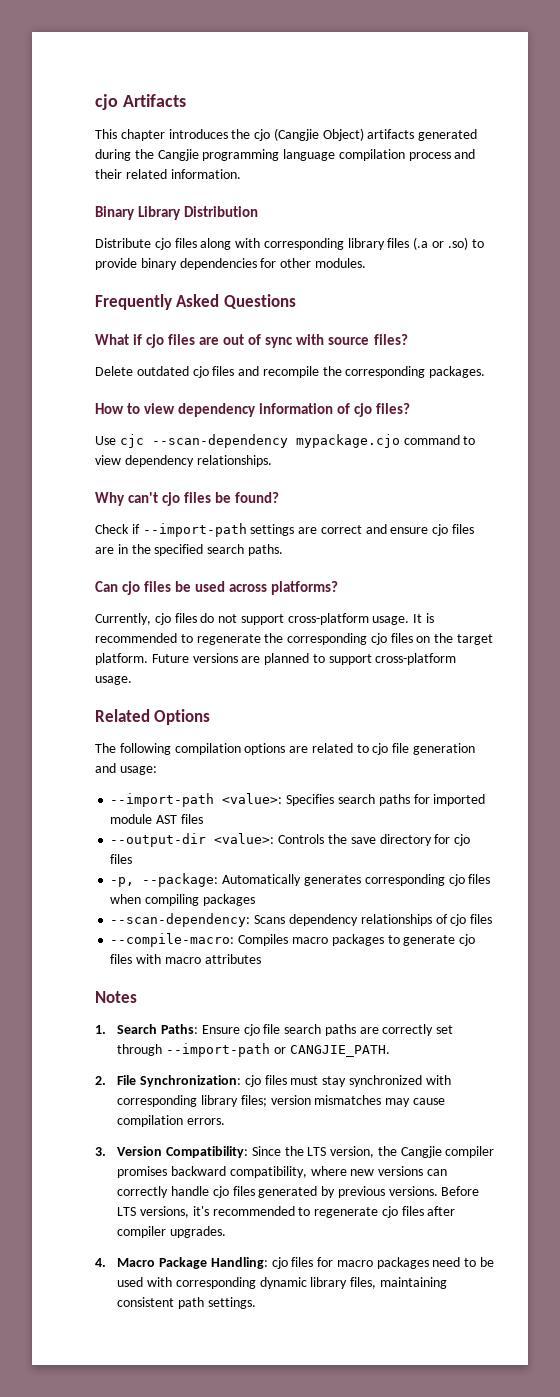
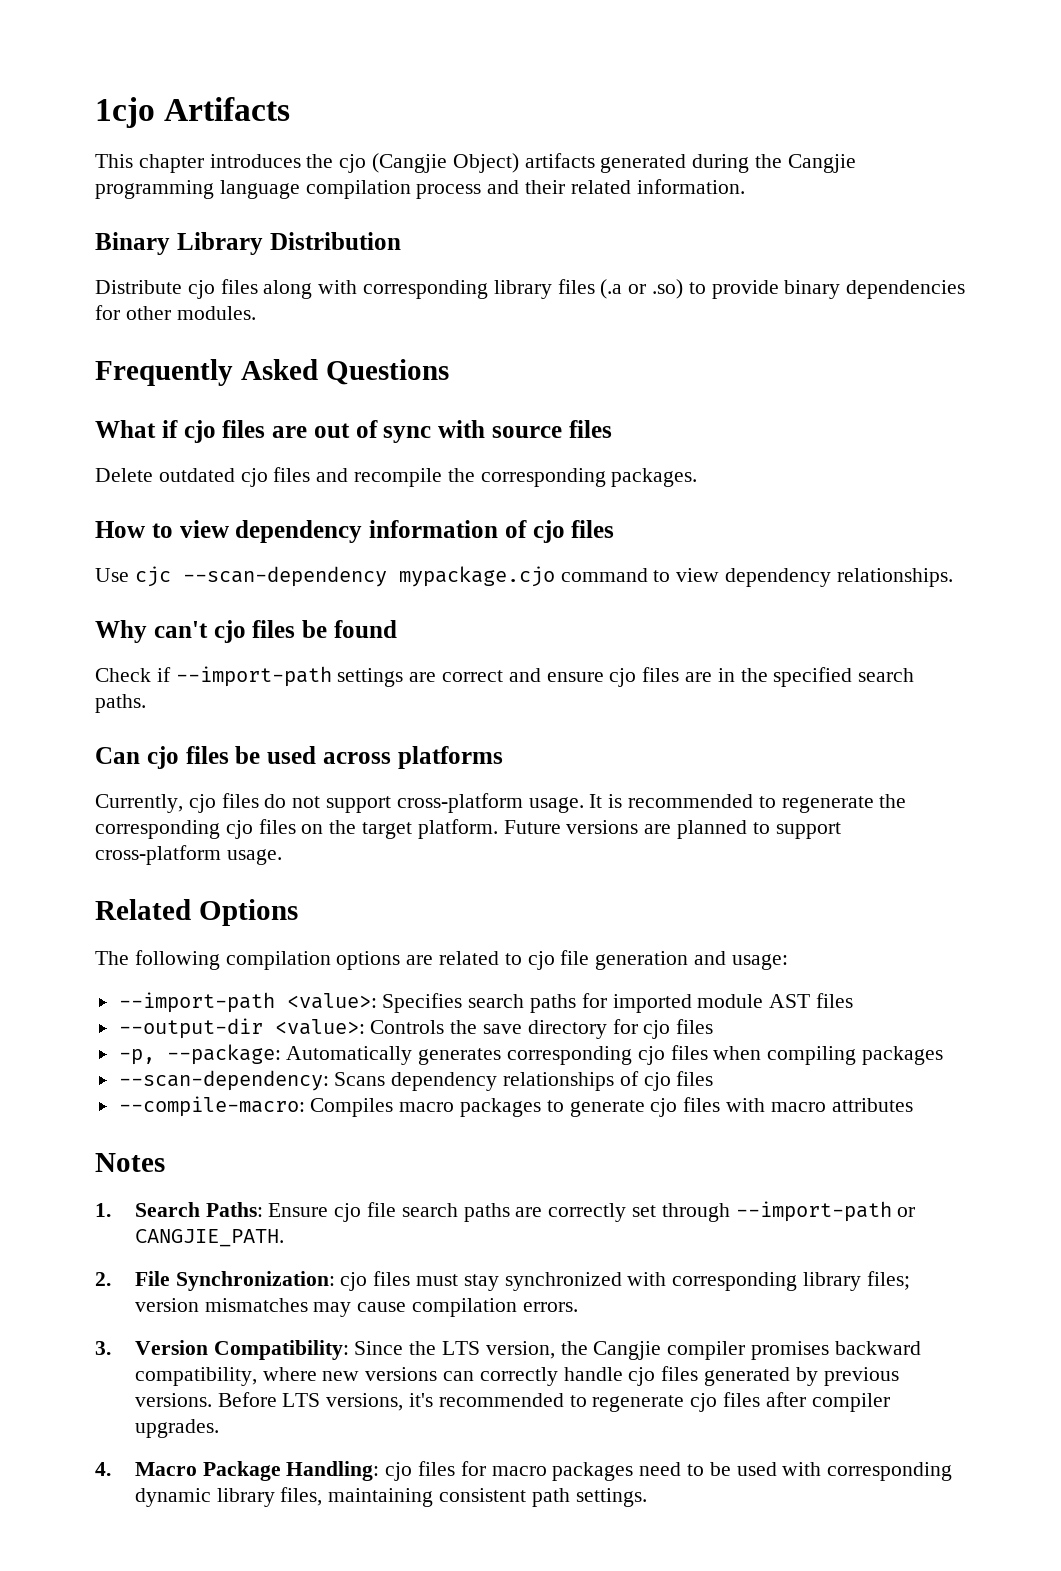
[95,94,118,110] cjo -> [95,97,155,128] 1cjo
[373,334,408,345] files? -> [568,420,612,438] files
[376,403,411,414] files? -> [571,520,615,538] files
[235,492,280,503] found? -> [333,620,397,638] found
[271,581,339,595] platforms? -> [397,746,503,769] platforms

